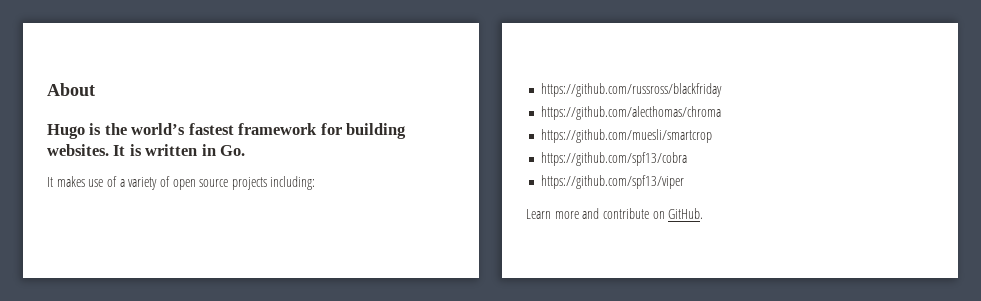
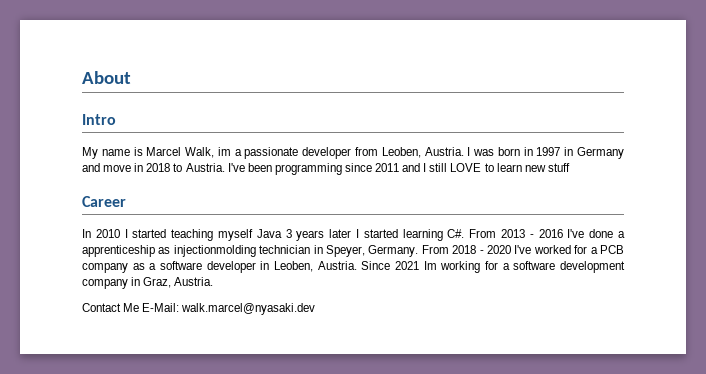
[47,123,407,139] [47,144,246,156] [47,176,316,190] [540,83,722,97] [540,106,721,120] [540,129,712,143] [540,152,687,166] [540,175,684,189] [526,208,704,219] Hugo is the world’s fastest framework for building websites. It is written in Go. // It makes use of a variety of open source projects including: // https://github.com/russross/blackfriday // https://github.com/alecthomas/chroma // https://github.com/muesli/smartcrop // https://github.com/spf13/cobra // https://github.com/spf13/viper // Learn more and contribute on GitHub. -> [82,114,116,125] [82,147,624,159] [82,163,570,175] [82,196,126,207] [82,229,626,241] [82,245,624,257] [82,261,626,273] [82,277,214,289] [82,303,316,315] Intro // My name is Marcel Walk, im a passionate developer from Leoben, Austria. I was born in 1997 in Germany and move in 2018 to Austria. I've been programming since 2011 and I still LOVE to learn new stuff // Career // In 2010 I started teaching myself Java 3 years later I started learning C#. From 2013 - 2016 I've done a apprenticeship as injectionmolding technician in Speyer, Germany. From 2018 - 2020 I've worked for a PCB company as a software developer in Leoben, Austria. Since 2021 Im working for a software development company in Graz, Austria. // Contact Me E-Mail: walk.marcel@nyasaki.dev

